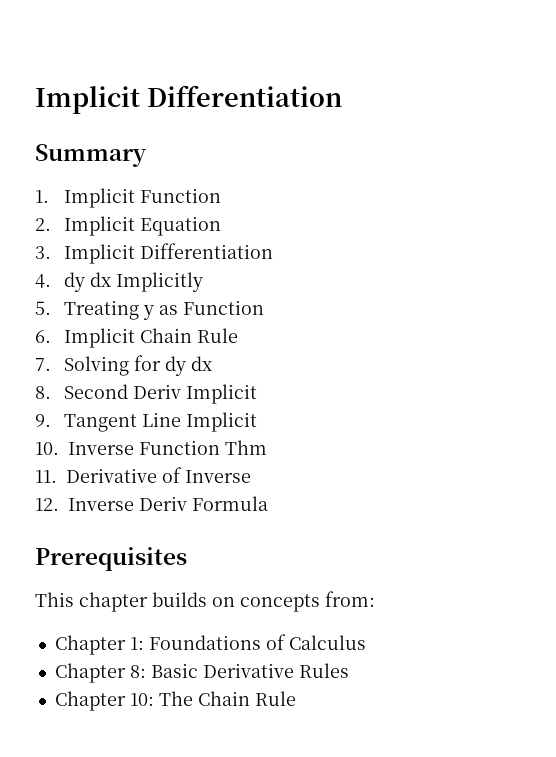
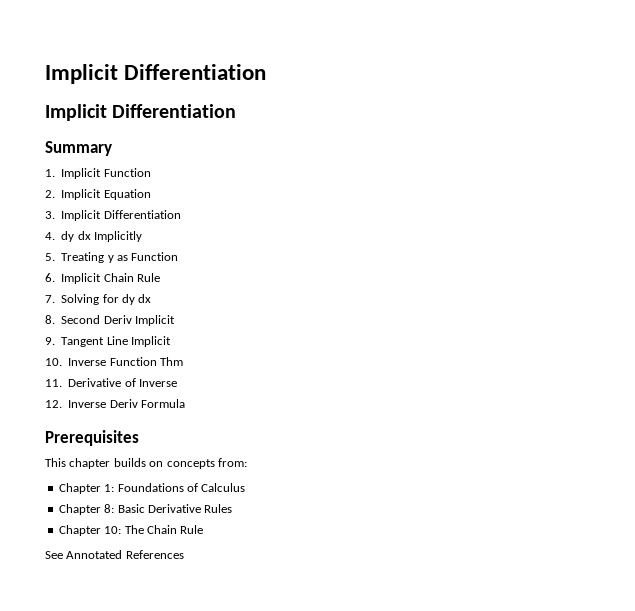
[35,85,342,114] Implicit Differentiation -> [45,64,267,84] [45,104,237,121] Implicit Differentiation // Implicit Differentiation
(296, 698) none -> [45,550,184,559] // See Annotated References

